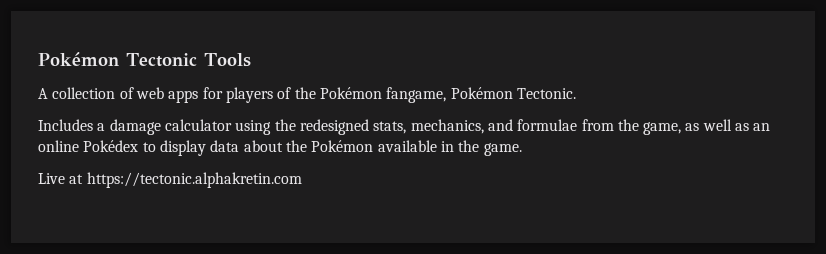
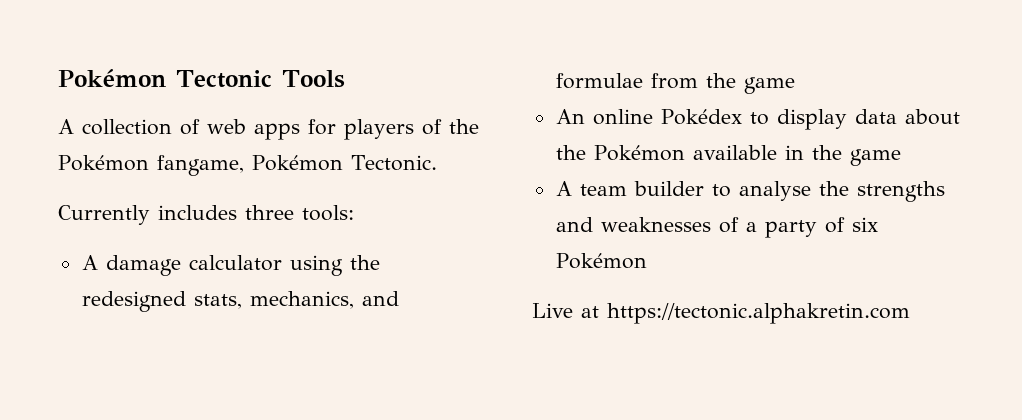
[38,119,106,131] Includes a -> [58,205,354,225] [81,255,98,270] Currently includes three tools: // A
[643,119,771,135] game, as well as an -> [743,77,795,94] [555,109,585,124] game // An
[483,143,522,156] game. -> [849,149,901,166] [555,181,945,202] [555,217,878,238] [555,253,647,269] game // A team builder to analyse the strengths and weaknesses of a party of six Pokémon

